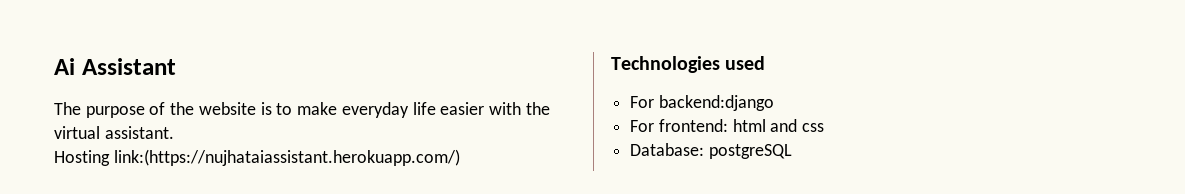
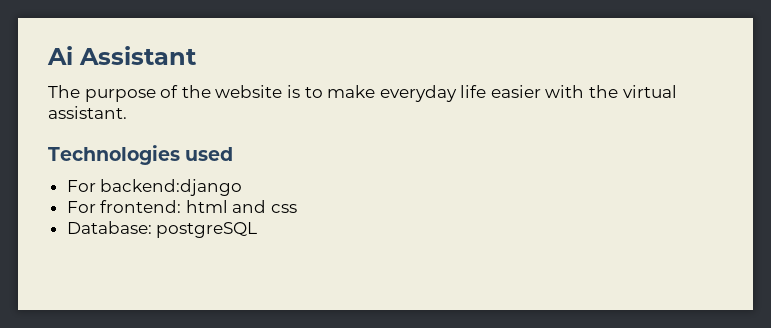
[54,149,460,166] // Hosting link:(https://nujhataiassistant.herokuapp.com/) -> (127, 112) none

